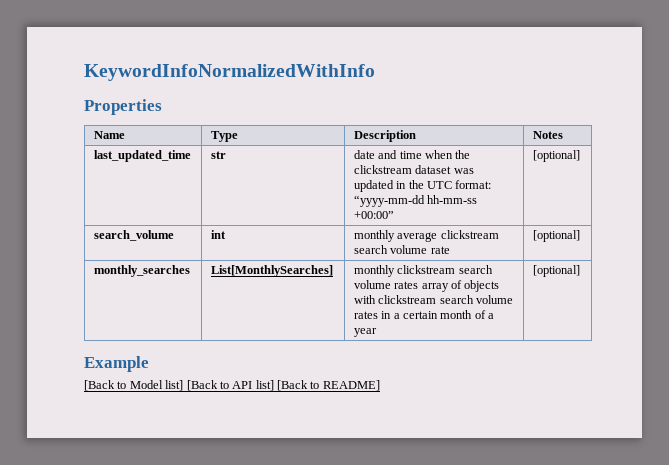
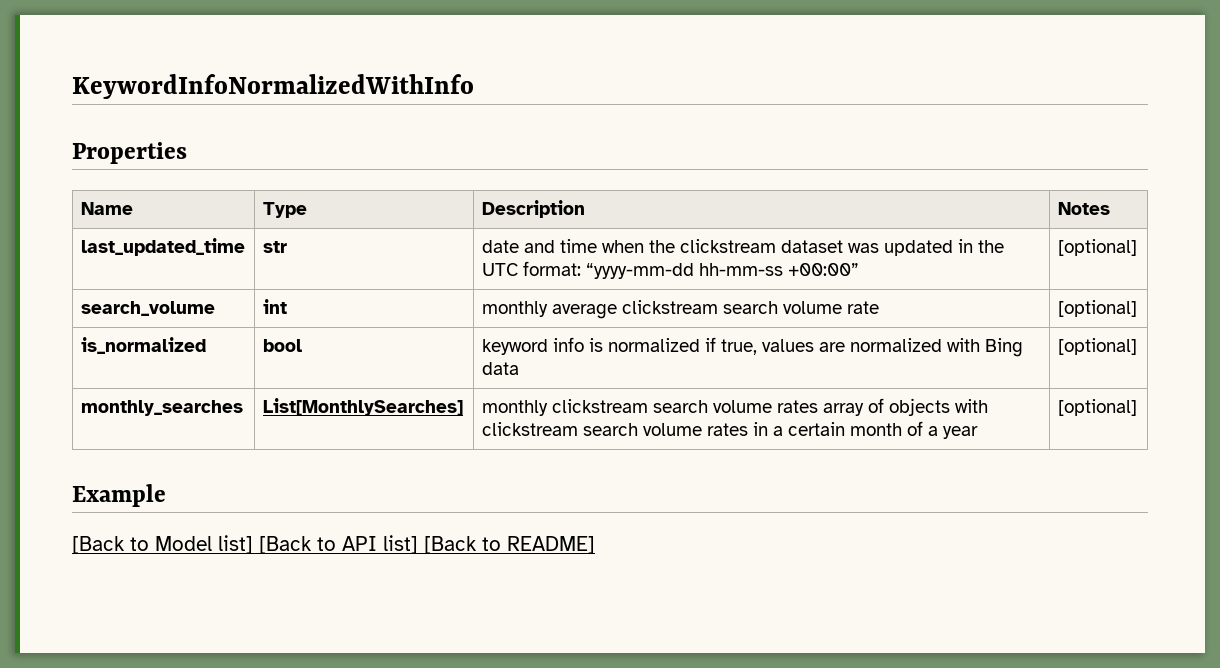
(580, 236) none -> [80,337,206,354] [262,339,302,352] [481,337,1023,357] [481,362,519,375] [1057,338,1137,355] // is_normalized | bool | keyword info is normalized if true, values are normalized with Bing data | [optional]

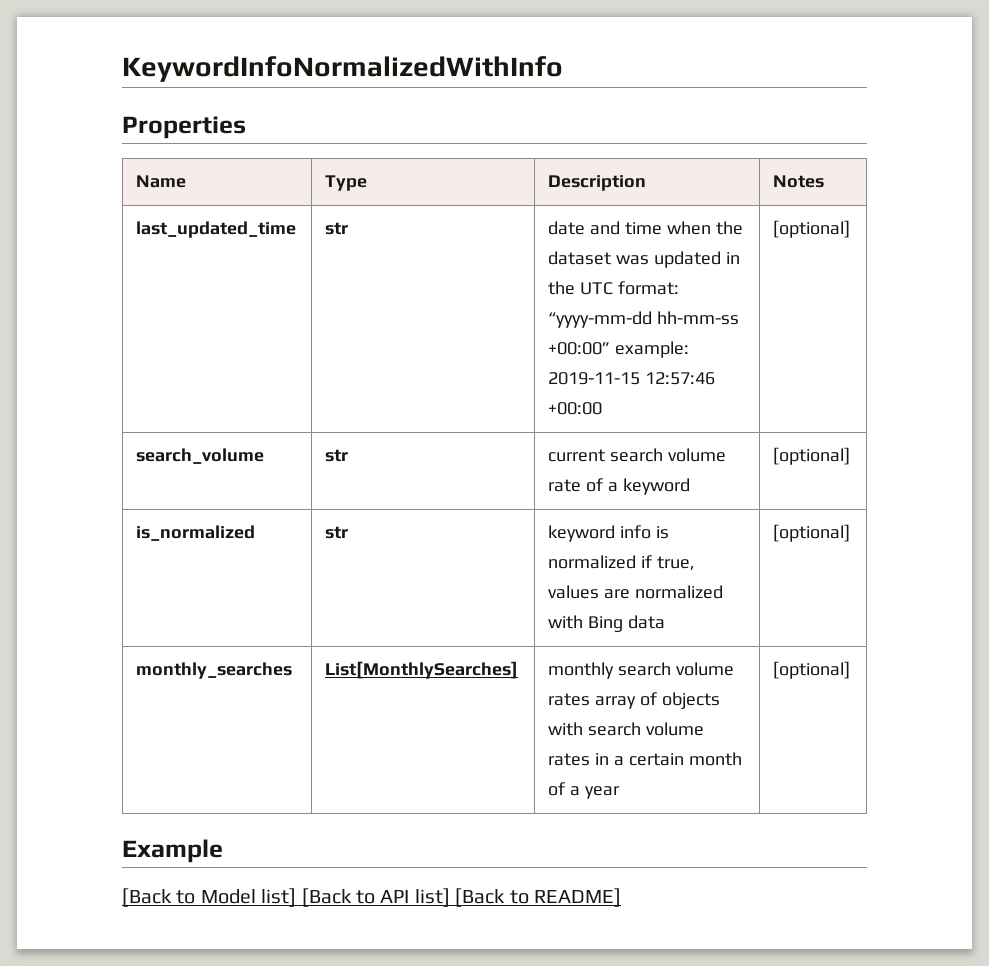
[679,239,776,253] clickstream -> (743, 228) none
[1057,239,1137,256] [80,301,215,316] [262,299,287,314] [481,300,718,319] | [optional] // search_volume | int | monthly average clickstream -> [615,341,690,358] [548,372,716,385] [548,402,603,415] [773,220,851,238] [136,448,265,464] [325,449,349,462] [548,449,606,462] example: 2019-11-15 12:57:46 +00:00 | [optional] // search_volume | str | current
(879, 307) none -> [586,478,690,495] of a keyword
[262,339,302,352] bool -> [325,526,349,539] str
[551,399,648,413] clickstream -> (615, 670) none
[481,422,578,436] clickstream -> (584, 729) none

